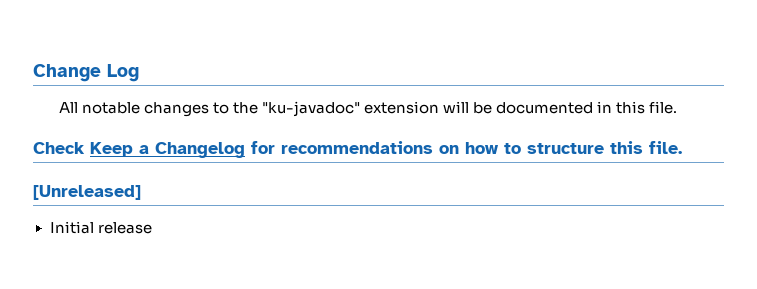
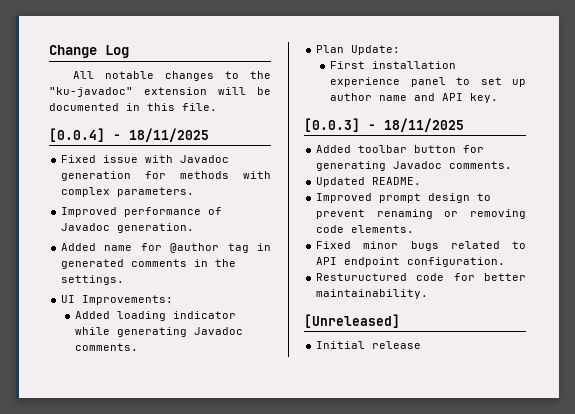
[33,141,682,158] Check Keep a Changelog for recommendations on how to structure this file. -> [49,128,209,142] [61,155,230,163] [61,171,271,181] [61,187,195,197] [61,207,223,217] [61,223,195,233] [61,243,271,253] [61,259,237,269] [61,275,125,285] [61,295,174,305] [75,311,237,321] [75,327,244,337] [75,343,139,351] [316,45,401,55] [330,61,457,69] [330,77,526,87] [330,93,499,103] [304,118,464,132] [316,145,485,153] [316,161,513,171] [316,177,422,187] [316,193,492,203] [316,209,526,219] [316,225,415,233] [316,241,526,251] [316,257,506,267] [316,273,526,281] [316,289,429,299] [0.0.4] - 18/11/2025 // Fixed issue with Javadoc generation for methods with complex parameters. // Improved performance of Javadoc generation. // Added name for @author tag in generated comments in the settings. // UI Improvements: // Added loading indicator while generating Javadoc comments. // Plan Update: // First installation experience panel to set up author name and API key. // [0.0.3] - 18/11/2025 // Added toolbar button for generating Javadoc comments. // Updated README. // Improved prompt design to prevent renaming or removing code elements. // Fixed minor bugs related to API endpoint configuration. // Restuructured code for better maintainability.

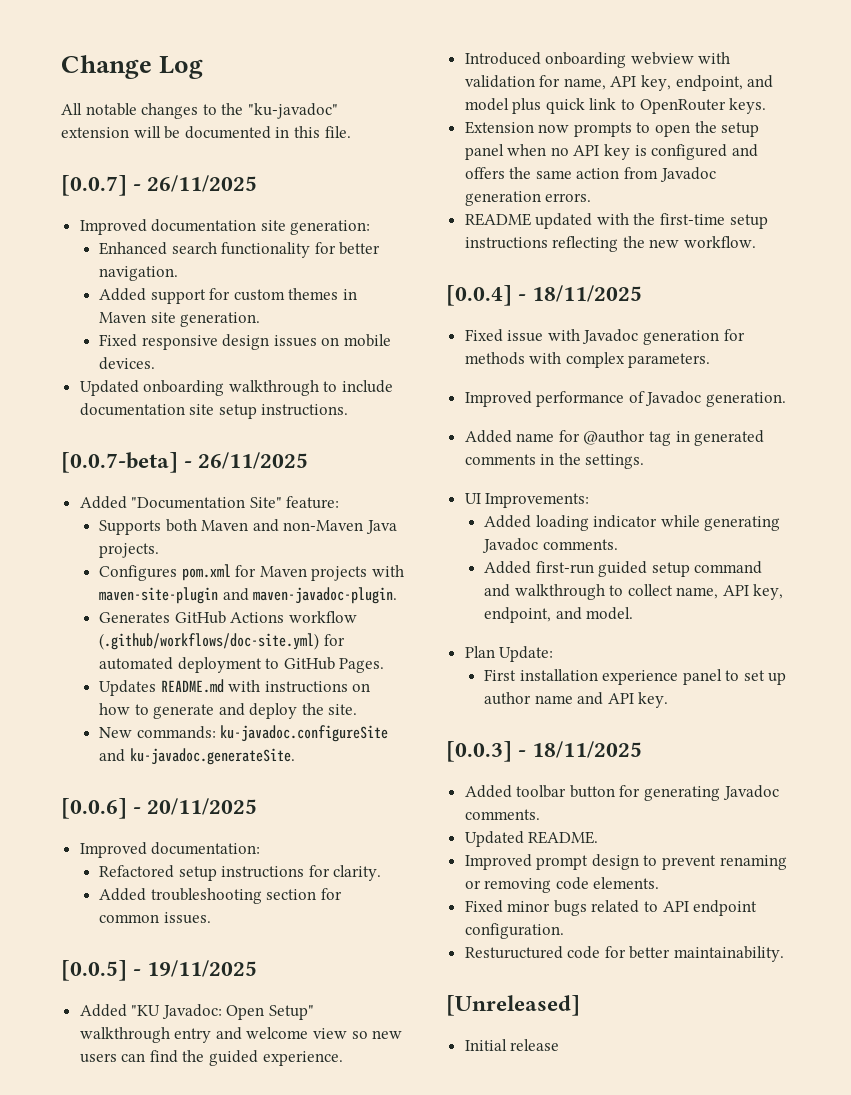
(217, 107) none -> [61,175,258,196] [79,219,371,235] [98,242,381,258] [98,266,178,281] [98,288,357,304] [98,312,261,327] [98,334,391,350] [98,357,155,370] [79,380,394,396] [79,403,349,419] [61,452,309,473] [79,496,340,509] [98,519,397,535] [98,543,159,558] [98,564,404,581] [98,587,398,604] [98,611,357,624] [98,633,345,650] [98,657,385,673] [98,679,371,696] [98,703,358,719] [98,725,389,742] [98,748,295,765] [61,798,258,819] [79,842,261,858] [98,865,382,881] [98,888,342,904] [98,912,211,924] [61,960,258,981] [79,1004,315,1020] [79,1027,403,1043] [79,1050,343,1066] [464,52,731,68] [464,75,774,91] [464,98,767,114] [464,121,760,137] [464,144,758,160] [464,167,716,182] [464,191,592,206] [464,213,768,229] [464,236,757,252] // [0.0.7] - 26/11/2025 // Improved documentation site generation: // Enhanced search functionality for better navigation. // Added support for custom themes in Maven site generation. // Fixed responsive design issues on mobile devices. // Updated onboarding walkthrough to include documentation site setup instructions. // [0.0.7-beta] - 26/11/2025 // Added "Documentation Site" feature: // Supports both Maven and non-Maven Java projects. // Configures pom.xml for Maven projects with maven-site-plugin and maven-javadoc-plugin. // Generates GitHub Actions workflow (.github/workflows/doc-site.yml) for automated deployment to GitHub Pages. // Updates README.md with instructions on how to generate and deploy the site. // New commands: ku-javadoc.configureSite and ku-javadoc.generateSite. // [0.0.6] - 20/11/2025 // Improved documentation: // Refactored setup instructions for clarity. // Added troubleshooting section for common issues. // [0.0.5] - 19/11/2025 // Added "KU Javadoc: Open Setup" walkthrough entry and welcome view so new users can find the guided experience. // Introduced onboarding webview with validation for name, API key, endpoint, and model plus quick link to OpenRouter keys. // Extension now prompts to open the setup panel when no API key is configured and offers the same action from Javadoc generation errors. // README updated with the first-time setup instructions reflecting the new workflow.
(139, 347) none -> [483,561,763,577] [483,584,784,600] [483,607,634,623] // Added first-run guided setup command and walkthrough to collect name, API key, endpoint, and model.

